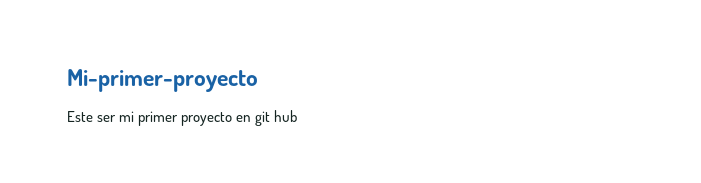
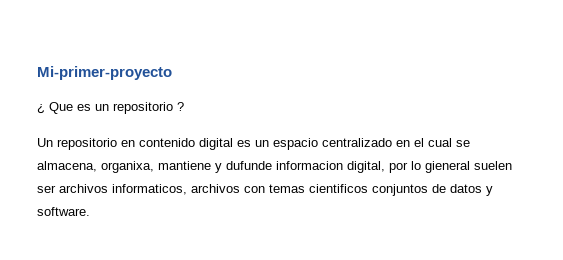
[67,110,298,126] Este ser mi primer proyecto en git hub -> [37,102,184,114] [37,138,470,150] [37,161,512,173] [37,184,493,196] [37,207,90,216] ¿ Que es un repositorio ? // Un repositorio en contenido digital es un espacio centralizado en el cual se almacena, organixa, mantiene y dufunde informacion digital, por lo gieneral suelen ser archivos informaticos, archivos con temas cientificos conjuntos de datos y software.

